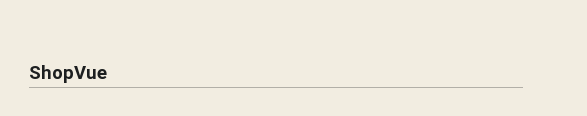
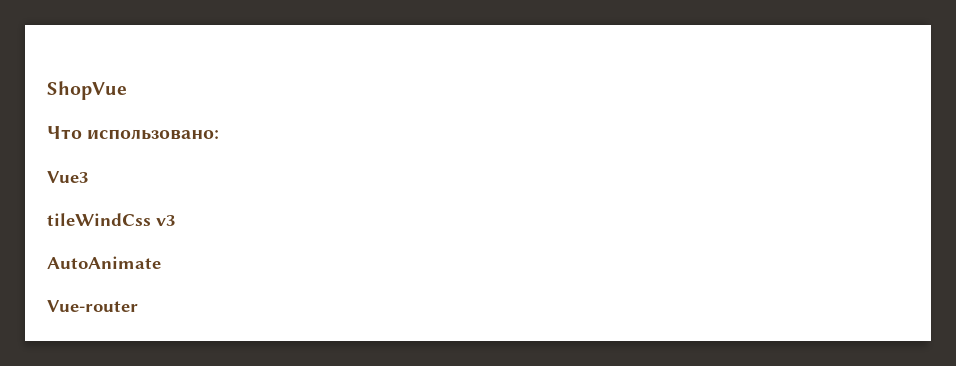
(107, 74) none -> [47,126,220,140] [47,171,89,183] [47,213,176,226] [47,256,161,269] [47,300,138,312] // Что использовано: // Vue3 // tileWindCss v3 // AutoAnimate // Vue-router

